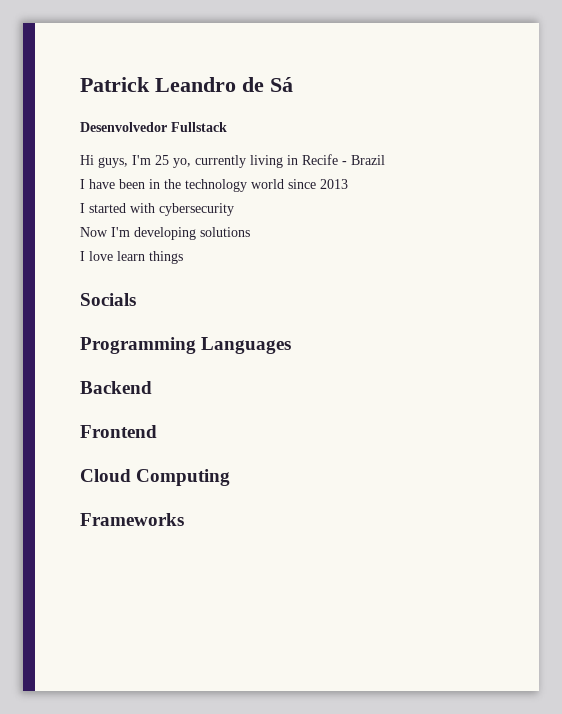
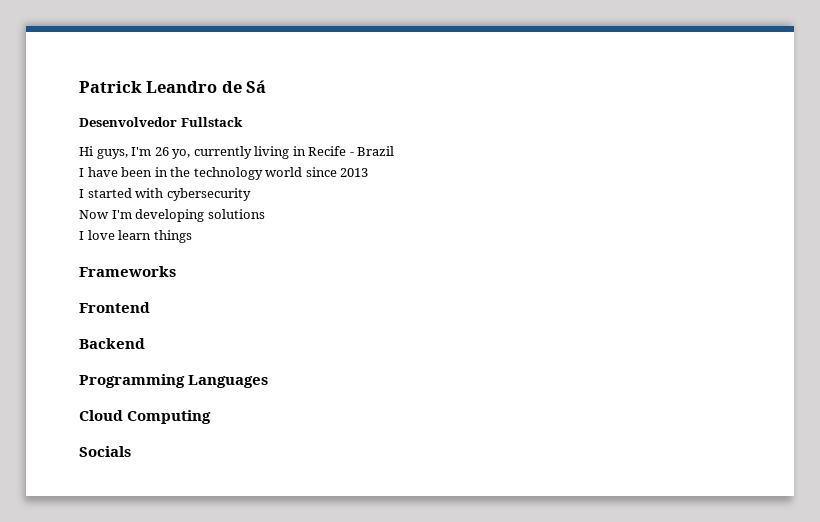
[155,155,169,165] 25 -> [154,147,169,156] 26
[80,293,136,306] Socials -> [79,266,176,277] [79,302,150,313] [79,338,145,349] Frameworks // Frontend // Backend
[80,381,152,394] [80,425,157,438] // Backend // Frontend -> (269, 381) none
[80,513,184,526] Frameworks -> [79,446,131,457] Socials

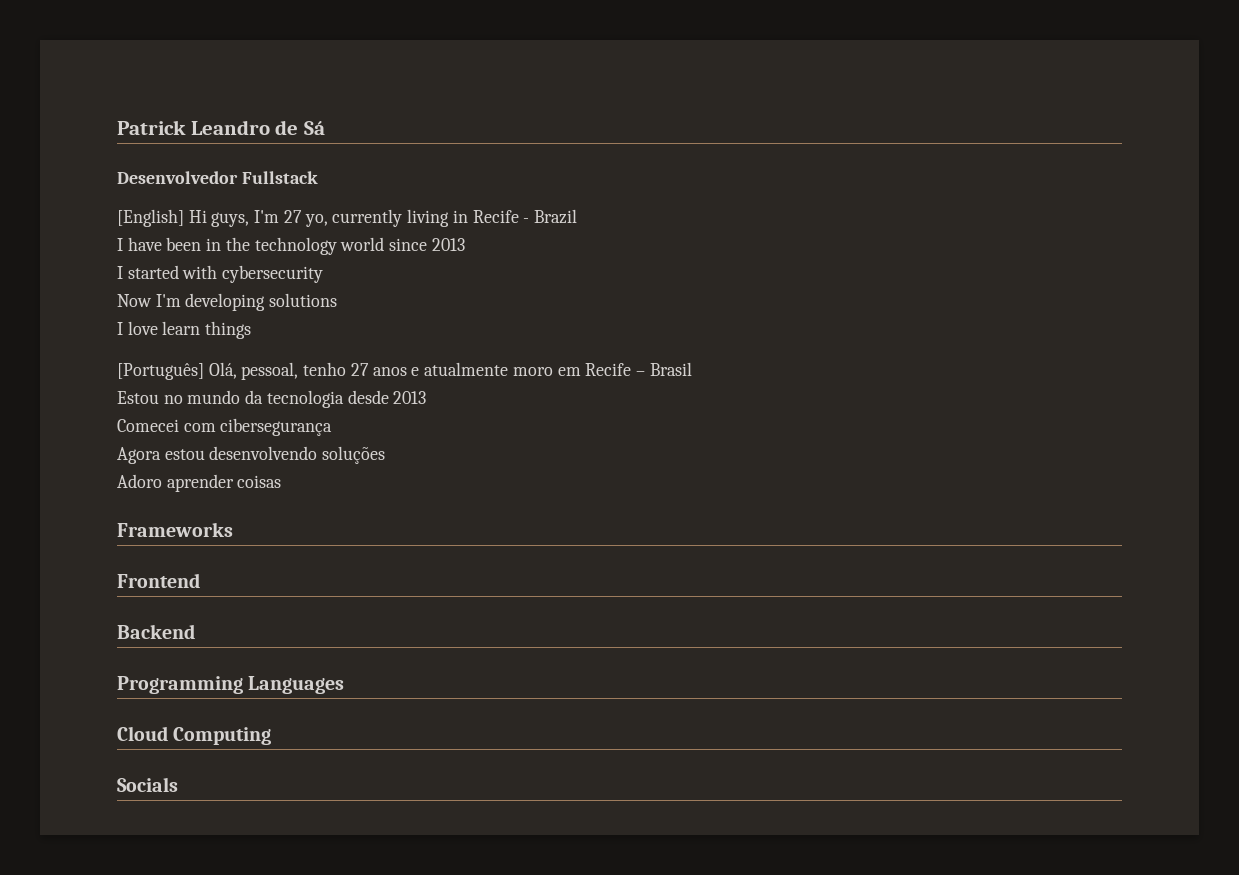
(243, 122) none -> [117,209,184,227] [English]
[154,147,169,156] 26 -> [283,210,302,223] 27
(192, 236) none -> [117,362,692,380] [117,390,427,408] [117,418,333,436] [117,446,386,464] [117,474,282,492] // [Português] Olá, pessoal, tenho 27 anos e atualmente moro em Recife – Brasil // Estou no mundo da tecnologia desde 2013 // Comecei com cibersegurança // Agora estou desenvolvendo soluções // Adoro aprender coisas

